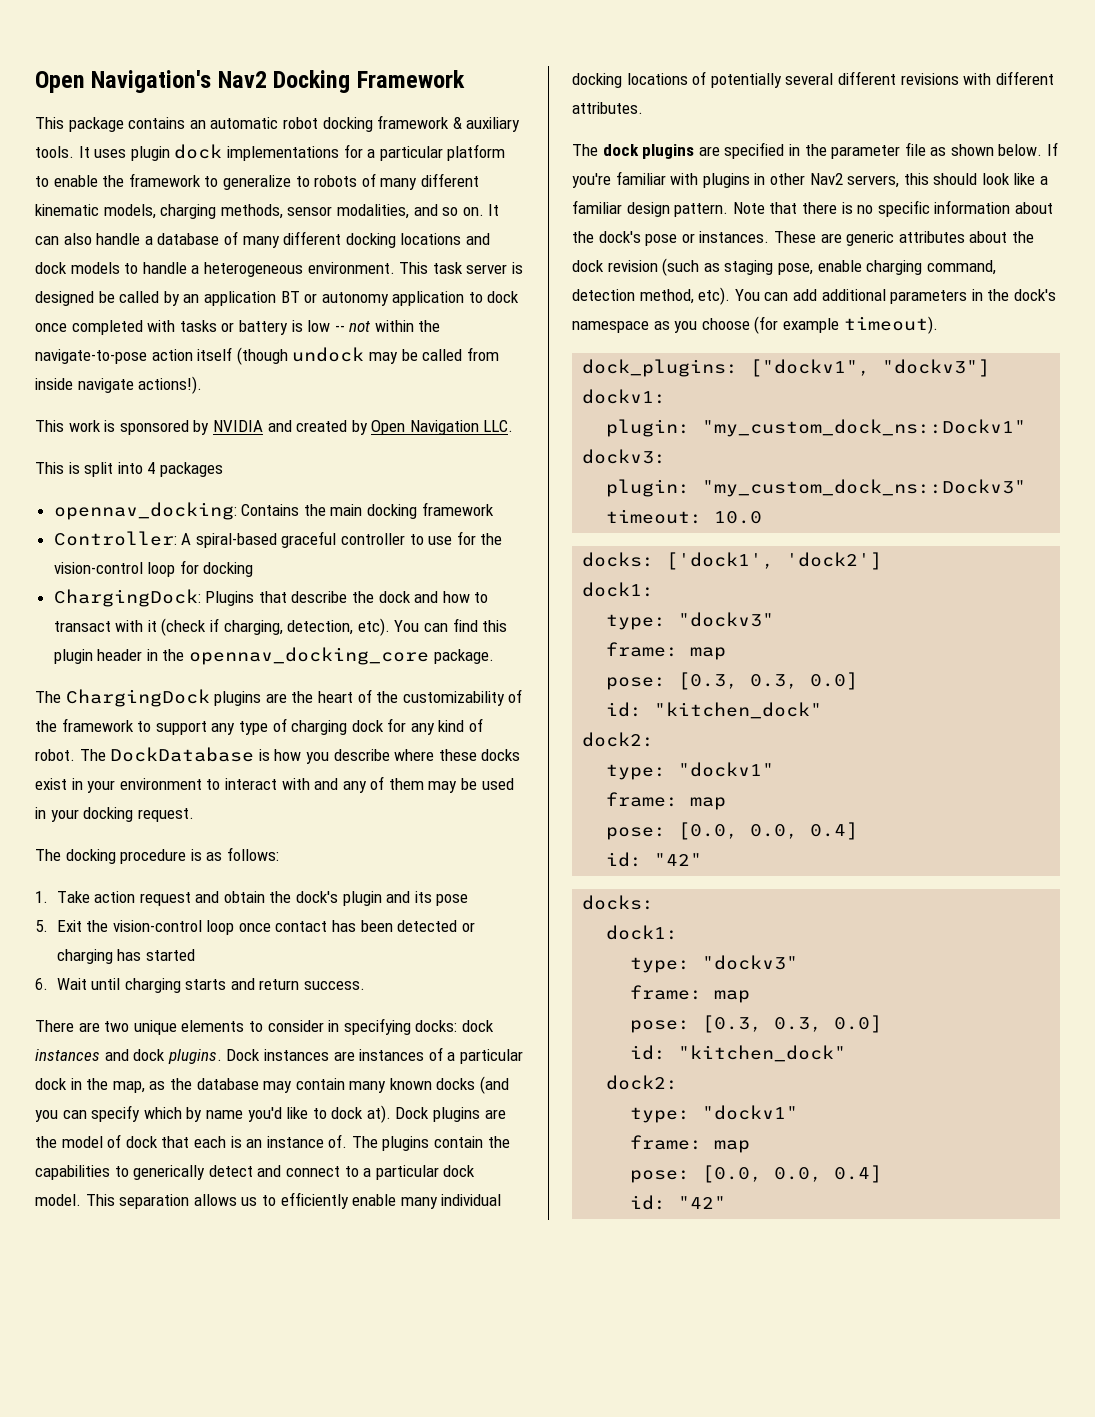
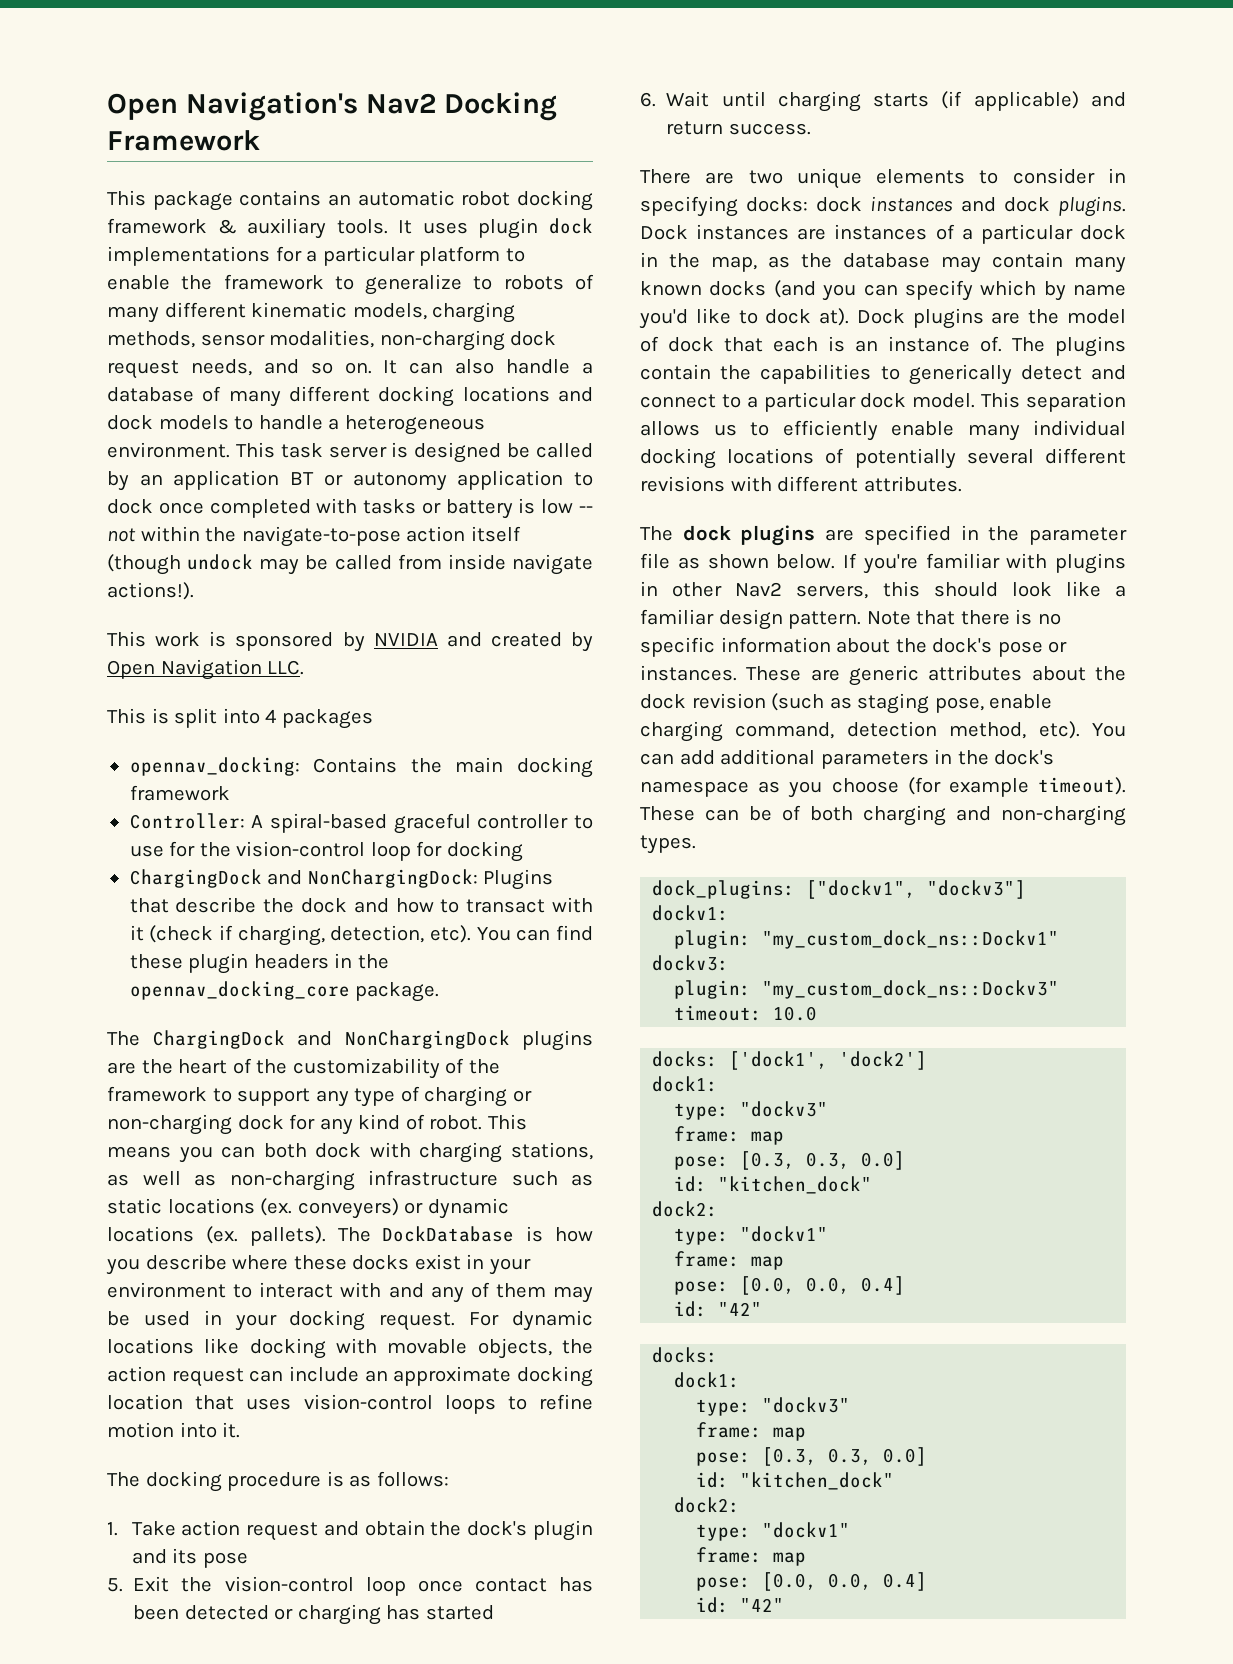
(409, 211) none -> [379,330,557,351] [107,359,252,379] non-charging dock request needs,
[53,589,201,607] ChargingDock: -> [129,869,478,888] ChargingDock and NonChargingDock:
[482,620,508,632] [53,649,143,664] this plugin header -> [129,953,329,974] these plugin headers
(210, 698) none -> [297,1030,510,1049] and NonChargingDock
(348, 727) none -> [512,1090,532,1102] [107,1114,232,1135] or non-charging
(75, 755) none -> [487,1114,527,1130] [107,1142,593,1163] [107,1170,593,1191] [107,1198,509,1219] [107,1226,326,1246] This means you can both dock with charging stations, as well as non-charging infrastructure such as static locations (ex. conveyers) or dynamic locations (ex. pallets).
(194, 815) none -> [469,1310,593,1331] [107,1338,593,1359] [107,1366,593,1387] [107,1394,593,1414] [107,1422,241,1438] For dynamic locations like docking with movable objects, the action request can include an approximate docking location that uses vision-control loops to refine motion into it.
(227, 984) none -> [941,91,1079,111] (if applicable)
(938, 325) none -> [640,805,1126,826] [640,835,696,854] These can be of both charging and non-charging types.

